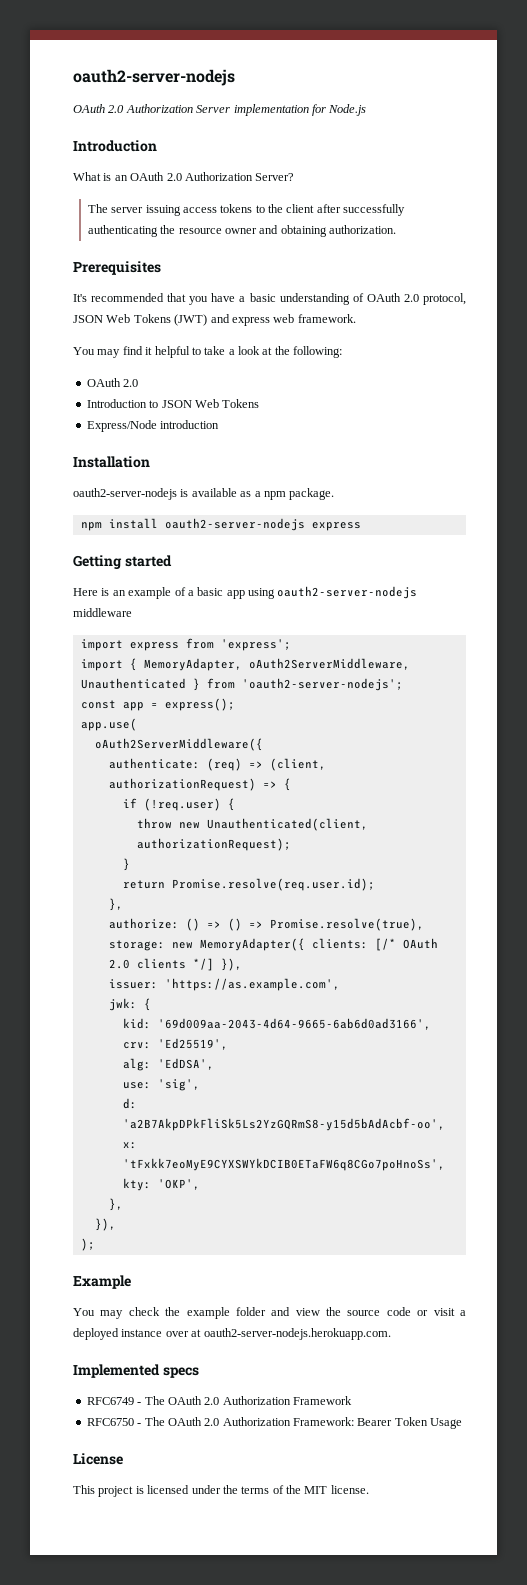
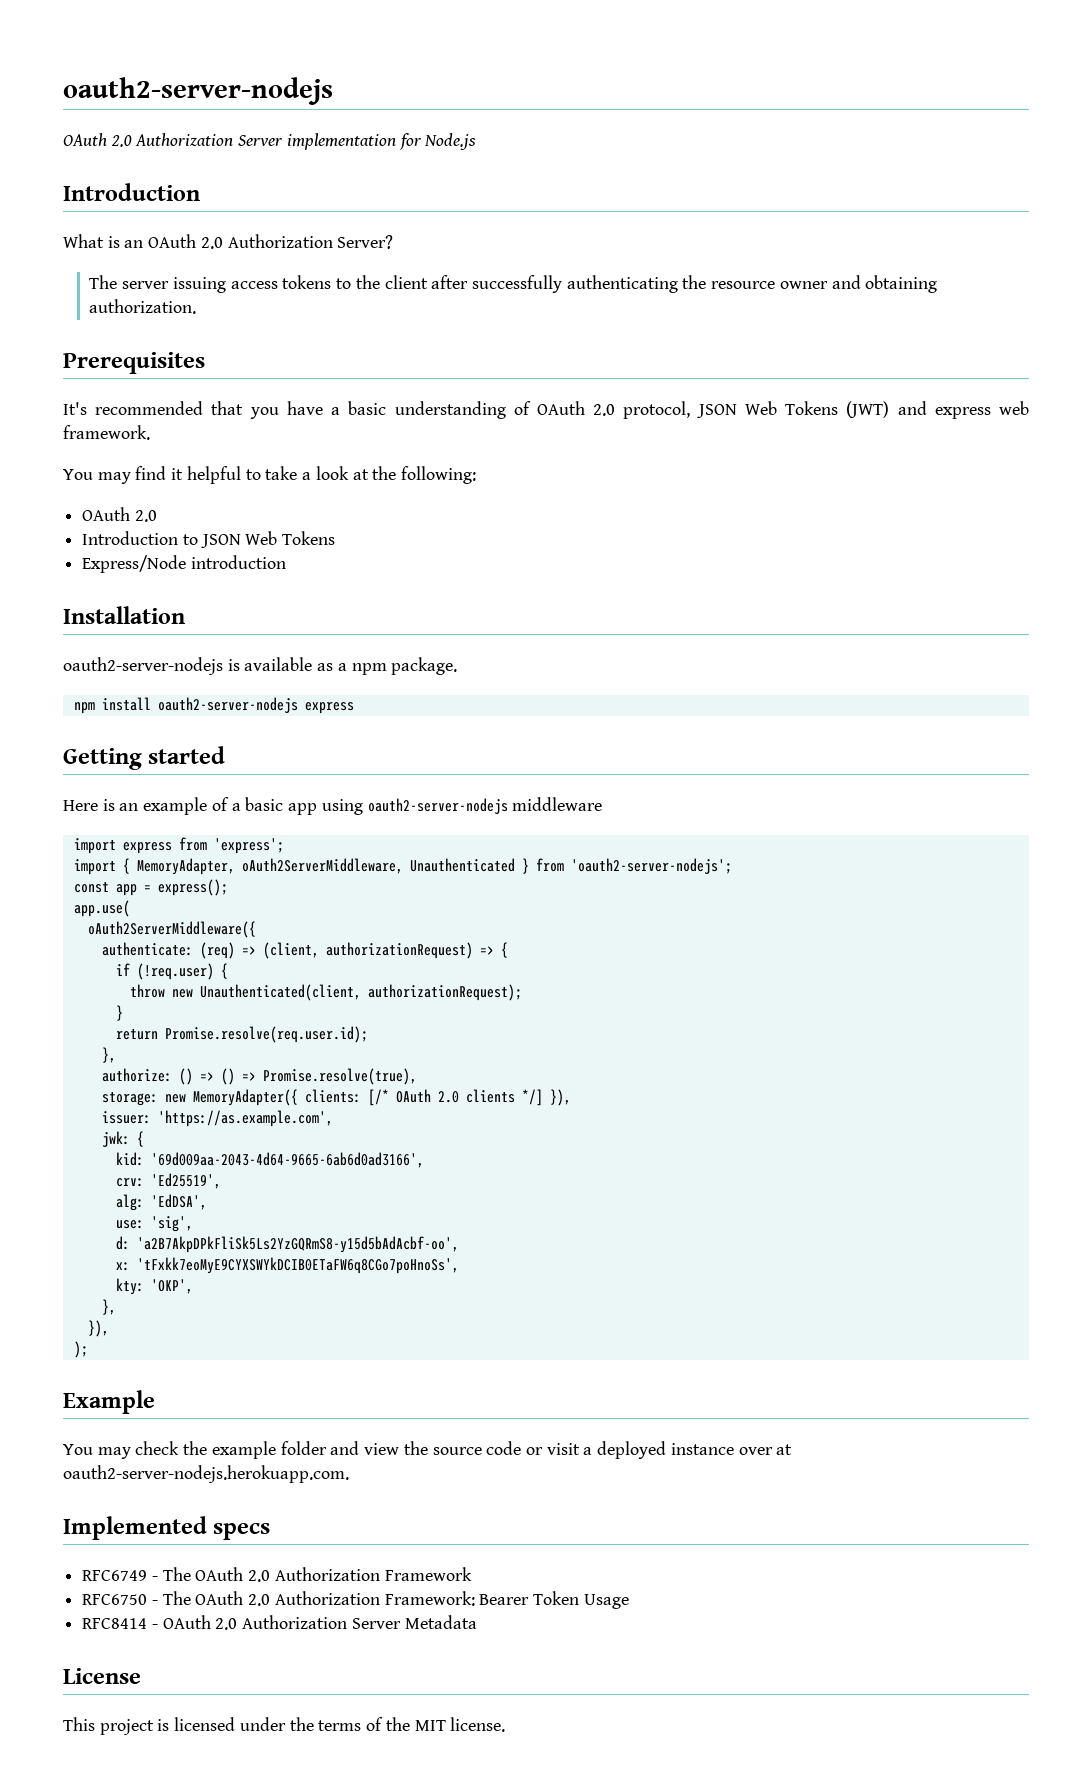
(463, 1423) none -> [82,1615,477,1630] // RFC8414 - OAuth 2.0 Authorization Server Metadata

